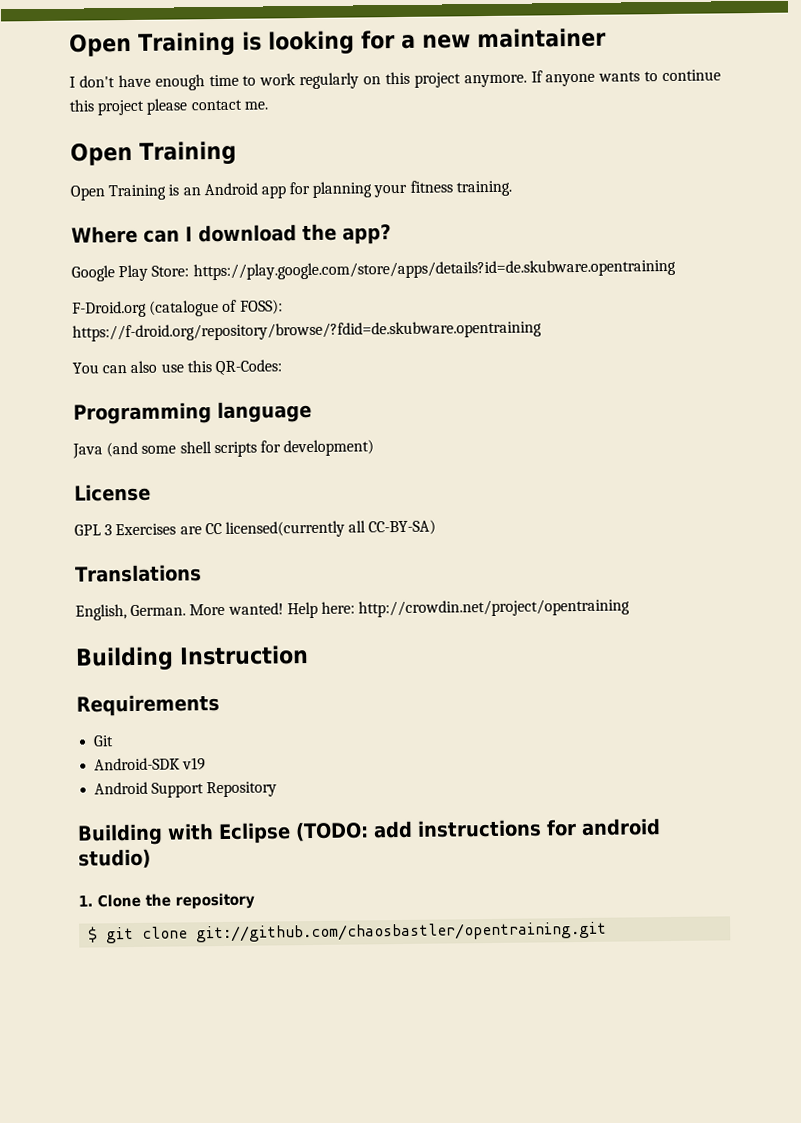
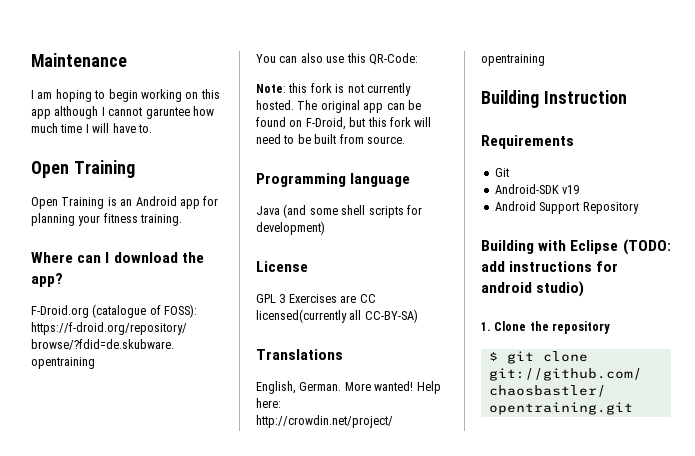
[69,27,607,57] [69,69,721,91] [69,98,268,116] Open Training is looking for a new maintainer // I don't have enough time to work regularly on this project anymore. If anyone wants to continue this project please contact me. -> [31,53,127,67] [31,89,220,102] [31,106,214,119] [31,123,152,133] Maintenance // I am hoping to begin working on this app although I cannot garuntee how much time I will have to.
[71,258,676,282] // Google Play Store: https://play.google.com/store/apps/details?id=de.skubware.opentraining -> (63, 280) none
[214,359,282,376] QR-Codes: -> [368,53,418,65] [256,83,411,96] [256,100,421,113] [256,117,432,130] [256,134,405,144] QR-Code: // Note: this fork is not currently hosted. The original app can be found on F-Droid, but this fork will need to be built from source.

